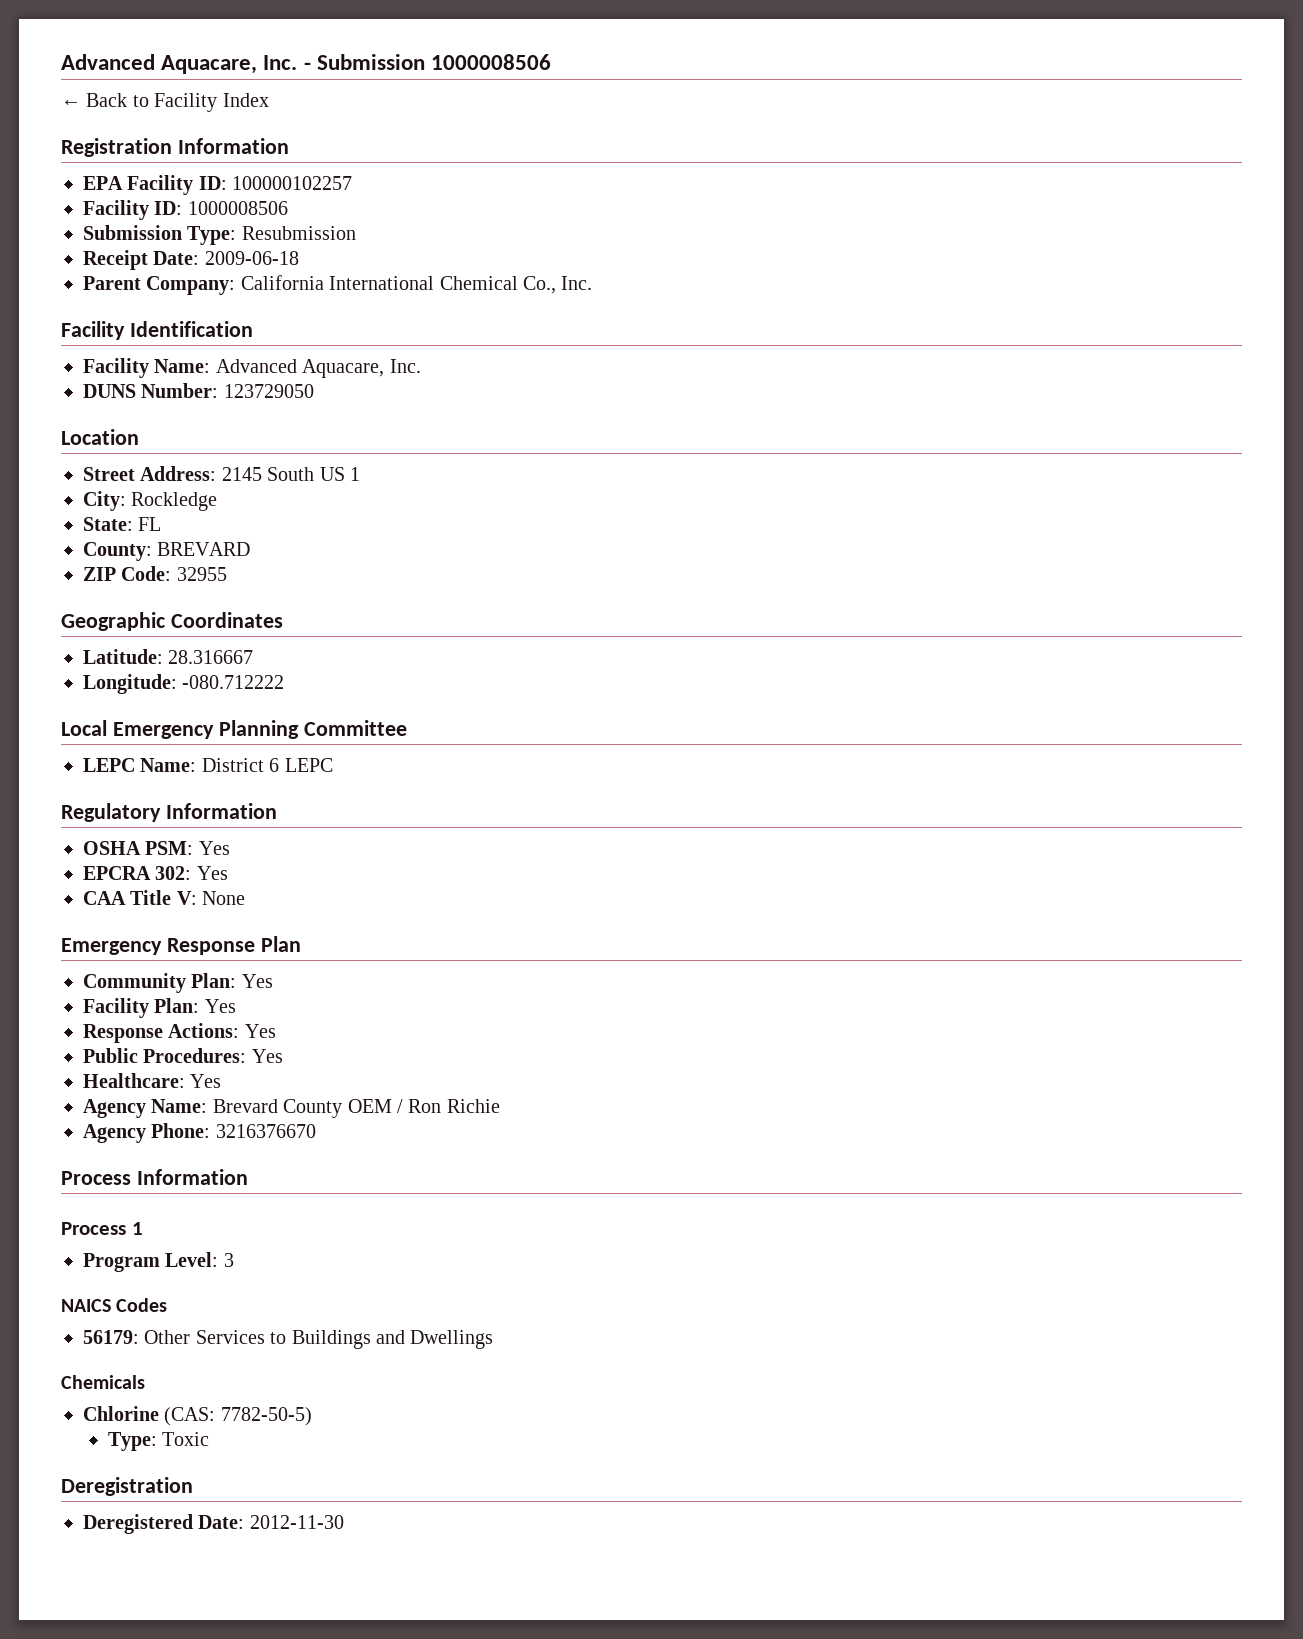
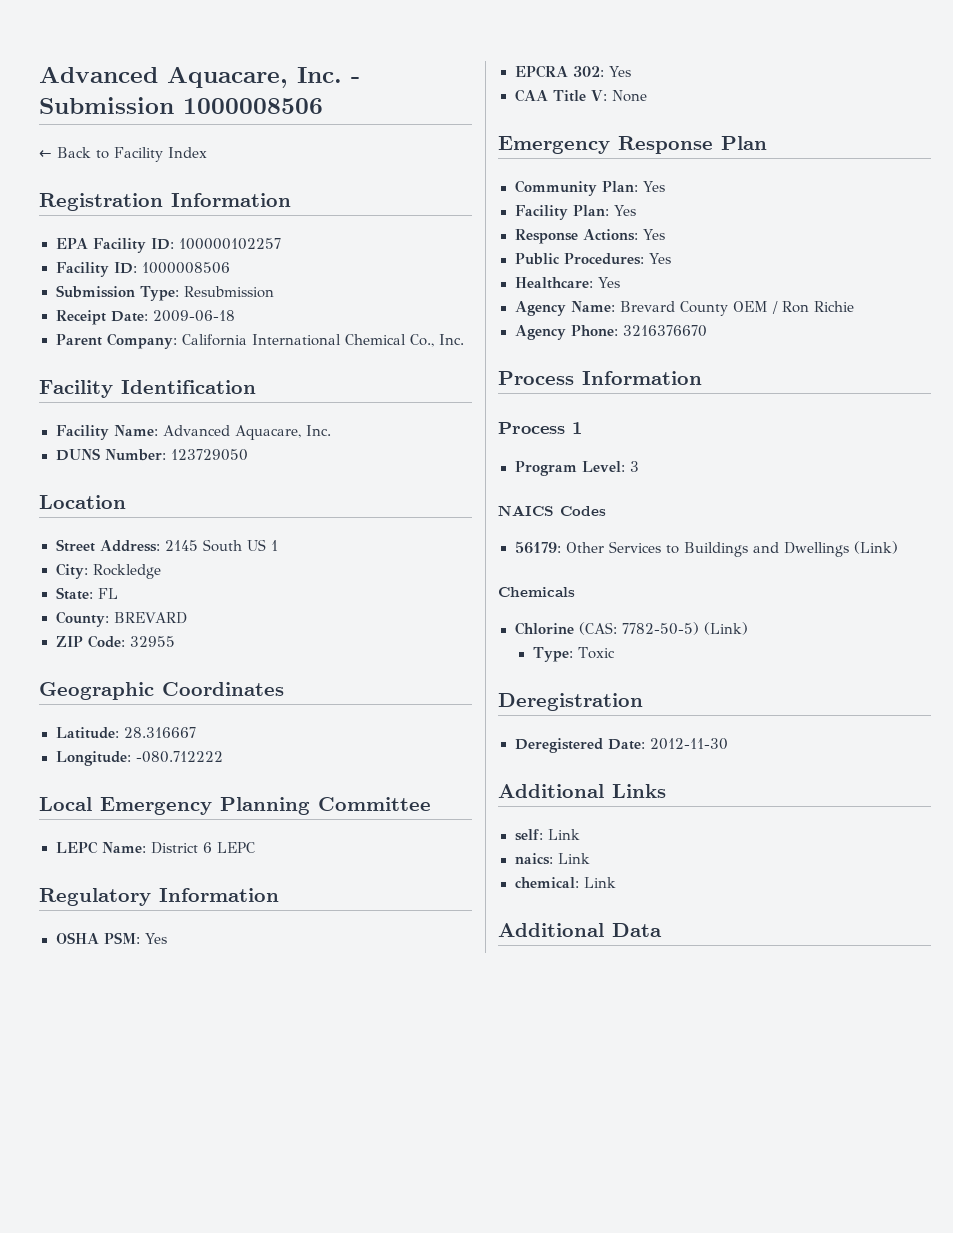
(494, 1339) none -> [853,541,898,554] (Link)
(312, 1416) none -> [703,622,748,635] (Link)
(344, 1522) none -> [498,784,666,798] [514,829,580,841] [514,853,590,865] [514,877,616,888] [498,923,662,937] // Additional Links // self: Link // naics: Link // chemical: Link // Additional Data

